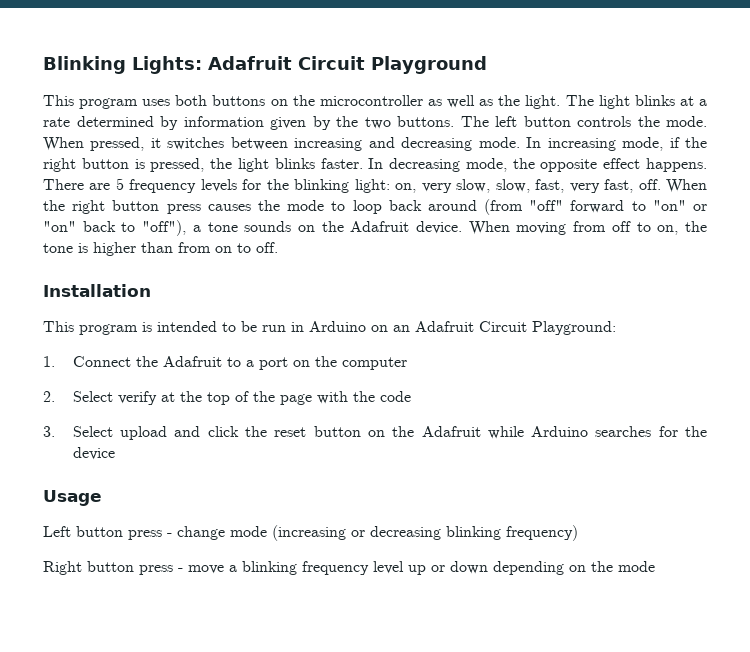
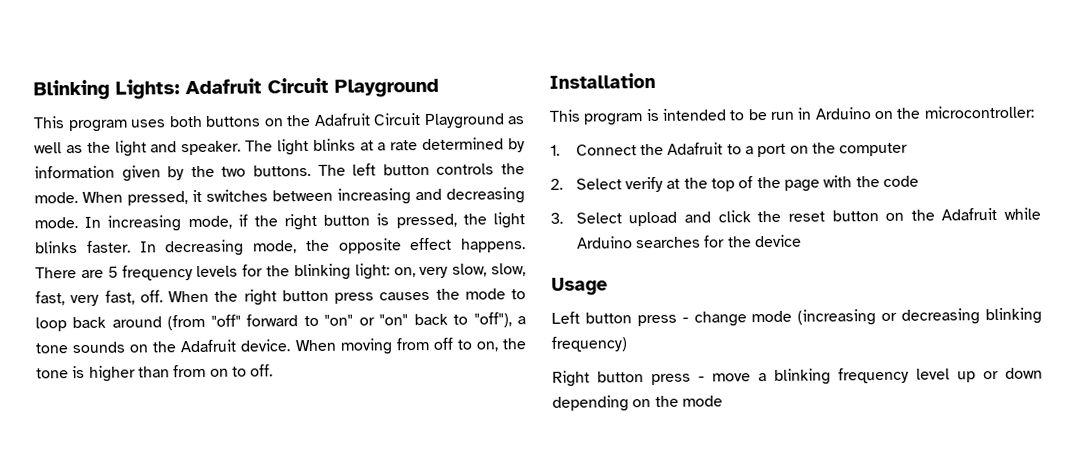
[319,95,423,106] microcontroller -> [313,113,505,129] Adafruit Circuit Playground
[525,95,561,109] light. -> [114,140,242,157] light and speaker.
[393,321,616,335] an Adafruit Circuit Playground: -> [896,105,1034,119] the microcontroller:

